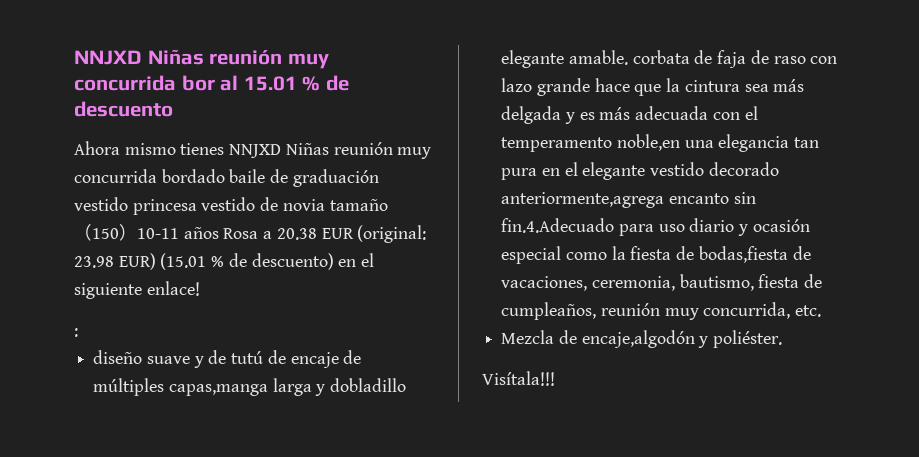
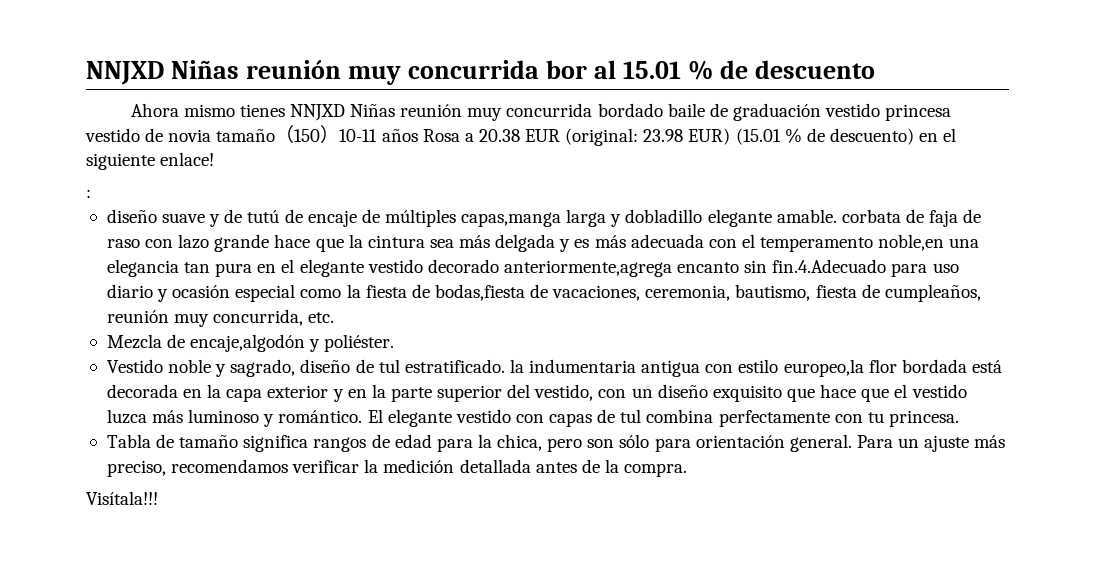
(783, 339) none -> [106,359,1002,377] [106,384,967,402] [106,409,959,427] [106,434,1006,452] [106,459,688,477] // Vestido noble y sagrado, diseño de tul estratificado. la indumentaria antigua con estilo europeo,la flor bordada está decorada en la capa exterior y en la parte superior del vestido, con un diseño exquisito que hace que el vestido luzca más luminoso y romántico. El elegante vestido con capas de tul combina perfectamente con tu princesa. // Tabla de tamaño significa rangos de edad para la chica, pero son sólo para orientación general. Para un ajuste más preciso, recomendamos verificar la medición detallada antes de la compra.

